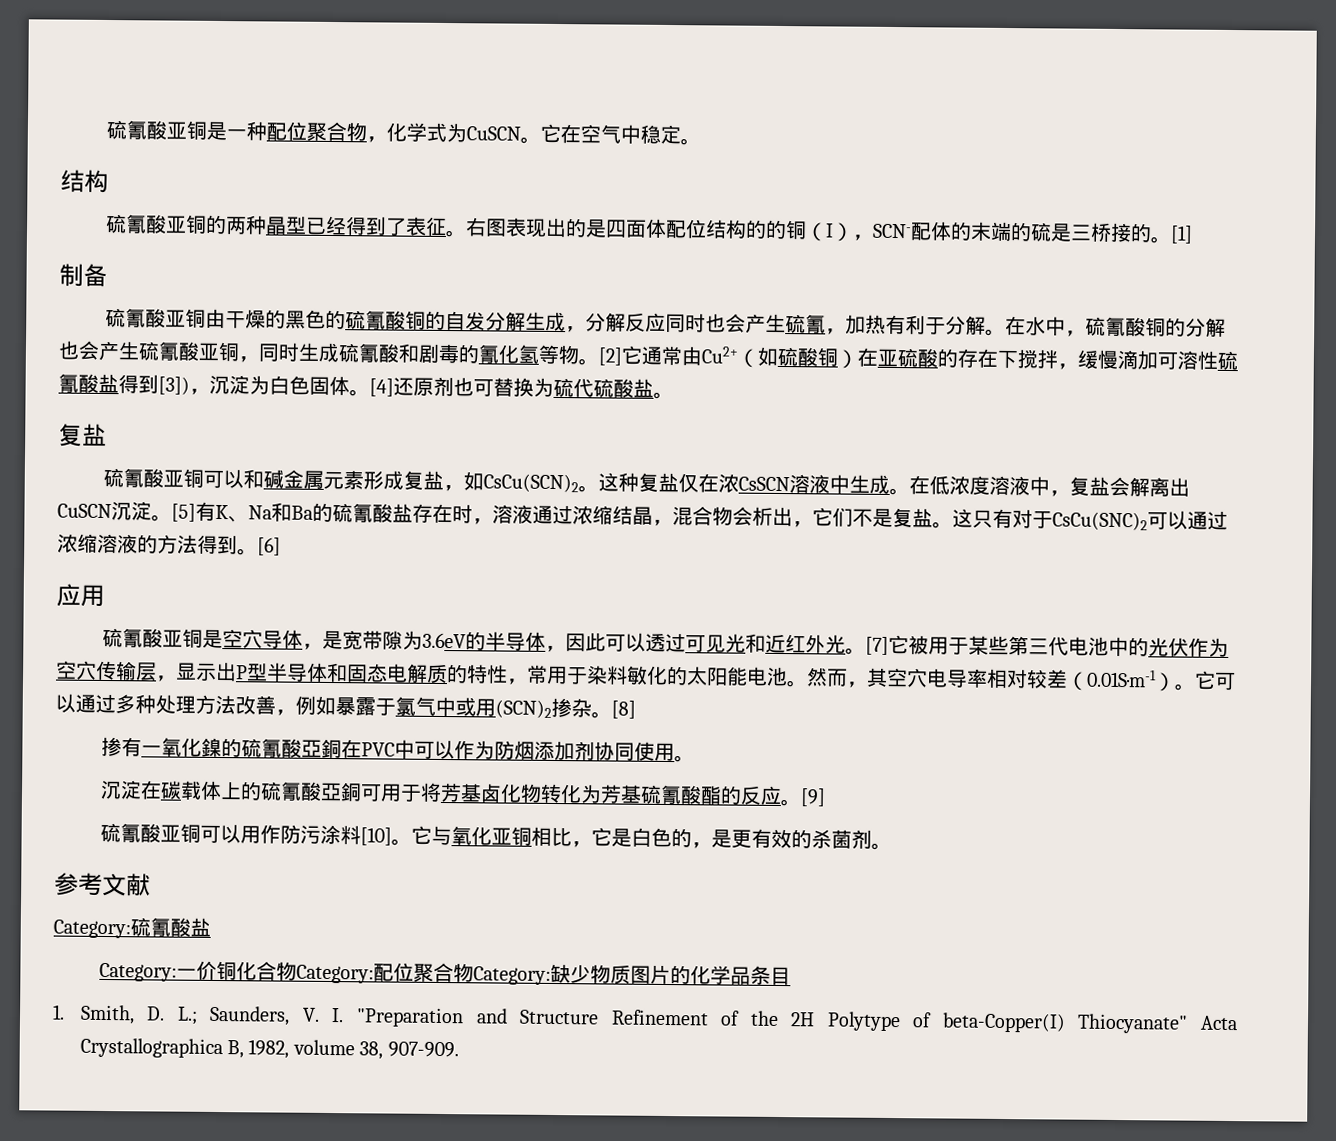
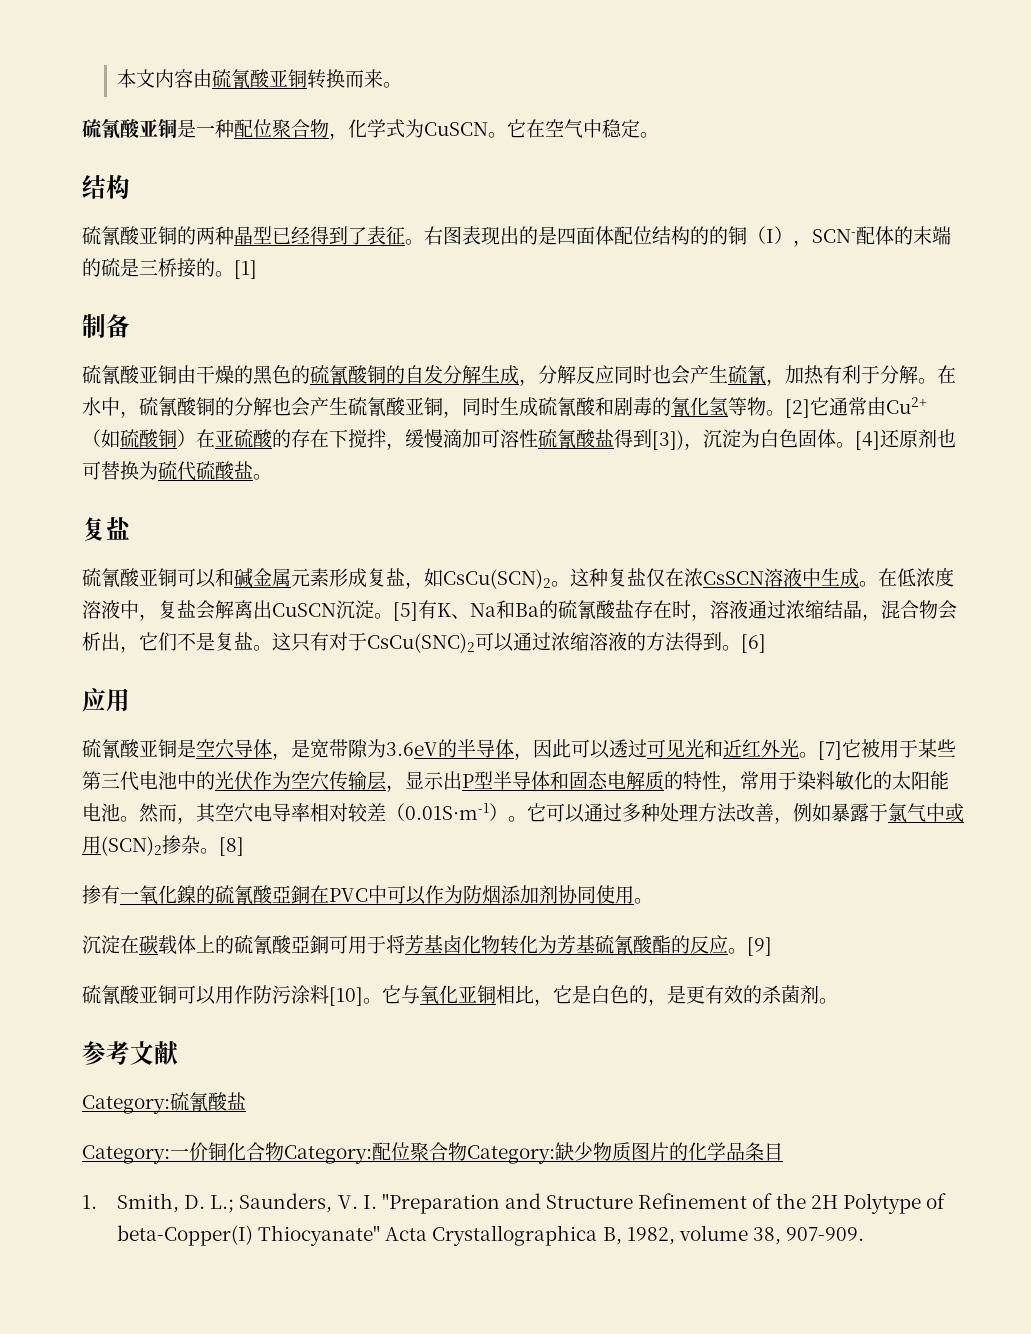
(106, 129) none -> [117,69,403,89] 本文内容由硫氰酸亚铜转换而来。 //

